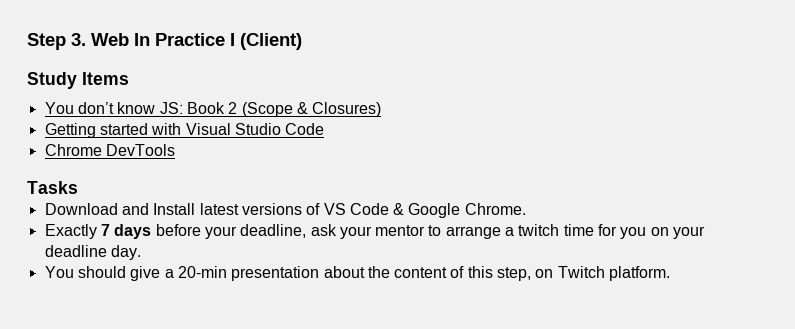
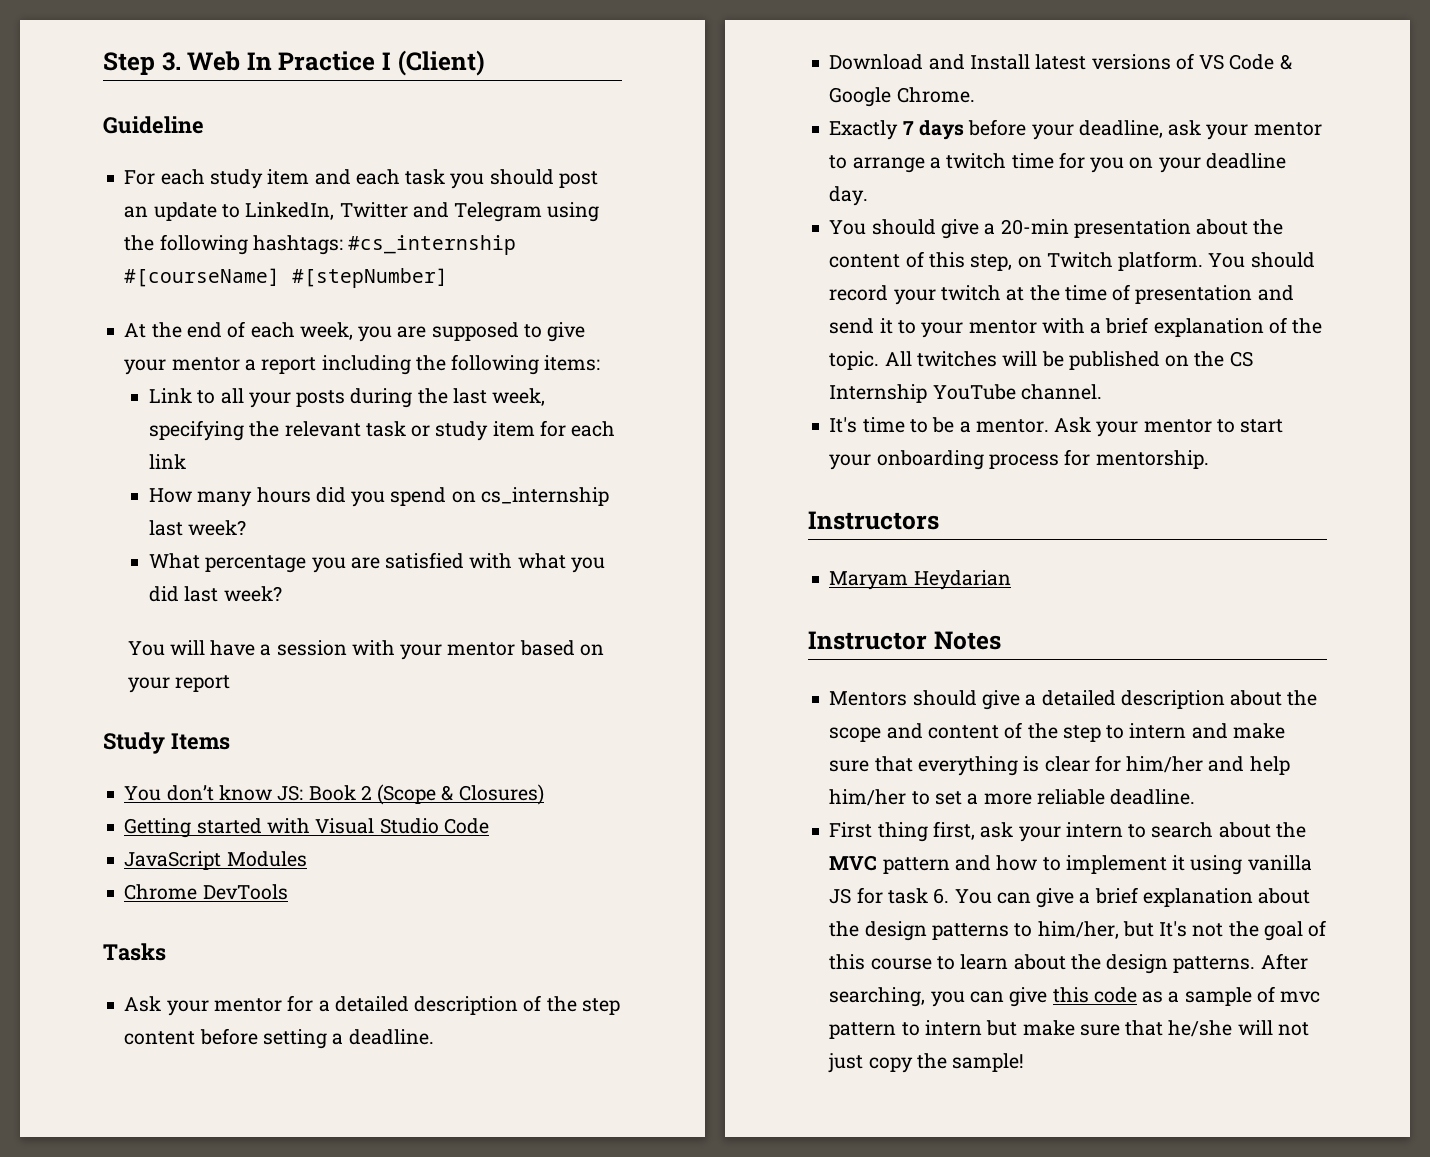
(302, 41) none -> [103,116,204,134] [124,169,598,189] [124,202,600,222] [124,234,517,255] [124,268,449,288] [124,321,586,342] [124,354,601,375] [148,388,546,408] [148,420,616,441] [148,454,186,469] [148,487,609,507] [148,520,247,536] [148,552,605,573] [148,586,282,602] [127,640,604,660] [127,675,230,693] // Guideline // For each study item and each task you should post an update to LinkedIn, Twitter and Telegram using the following hashtags: #cs_internship #[courseName] #[stepNumber] // At the end of each week, you are supposed to give your mentor a report including the following items: // Link to all your posts during the last week, specifying the relevant task or study item for each link // How many hours did you spend on cs_internship last week? // What percentage you are satisfied with what you did last week? // You will have a session with your mentor based on your report
(325, 129) none -> [124,851,307,870] // JavaScript Modules
(78, 187) none -> [124,995,620,1016] [124,1028,434,1049] // Ask your mentor for a detailed description of the step content before setting a deadline.
(671, 273) none -> [1208,252,1315,268] [829,284,1294,305] [829,317,1323,338] [829,351,1253,370] [829,384,1102,403] [829,417,1284,437] [829,449,1209,470] [808,511,939,530] [829,570,1011,590] [808,631,1001,650] [829,690,1318,710] [829,722,1285,742] [829,755,1290,776] [829,789,1196,806] [829,821,1306,842] [829,855,1312,875] [829,887,1311,908] [829,920,1327,941] [829,953,1308,974] [829,986,1321,1007] [829,1020,1309,1039] [828,1053,1025,1073] You should record your twitch at the time of presentation and send it to your mentor with a brief explanation of the topic. All twitches will be published on the CS Internship YouTube channel. // It's time to be a mentor. Ask your mentor to start your onboarding process for mentorship. // Instructors // Maryam Heydarian // Instructor Notes // Mentors should give a detailed description about the scope and content of the step to intern and make sure that everything is clear for him/her and help him/her to set a more reliable deadline. // First thing first, ask your intern to search about the MVC pattern and how to implement it using vanilla JS for task 6. You can give a brief explanation about the design patterns to him/her, but It's not the goal of this course to learn about the design patterns. After searching, you can give this code as a sample of mvc pattern to intern but make sure that he/she will not just copy the sample!

